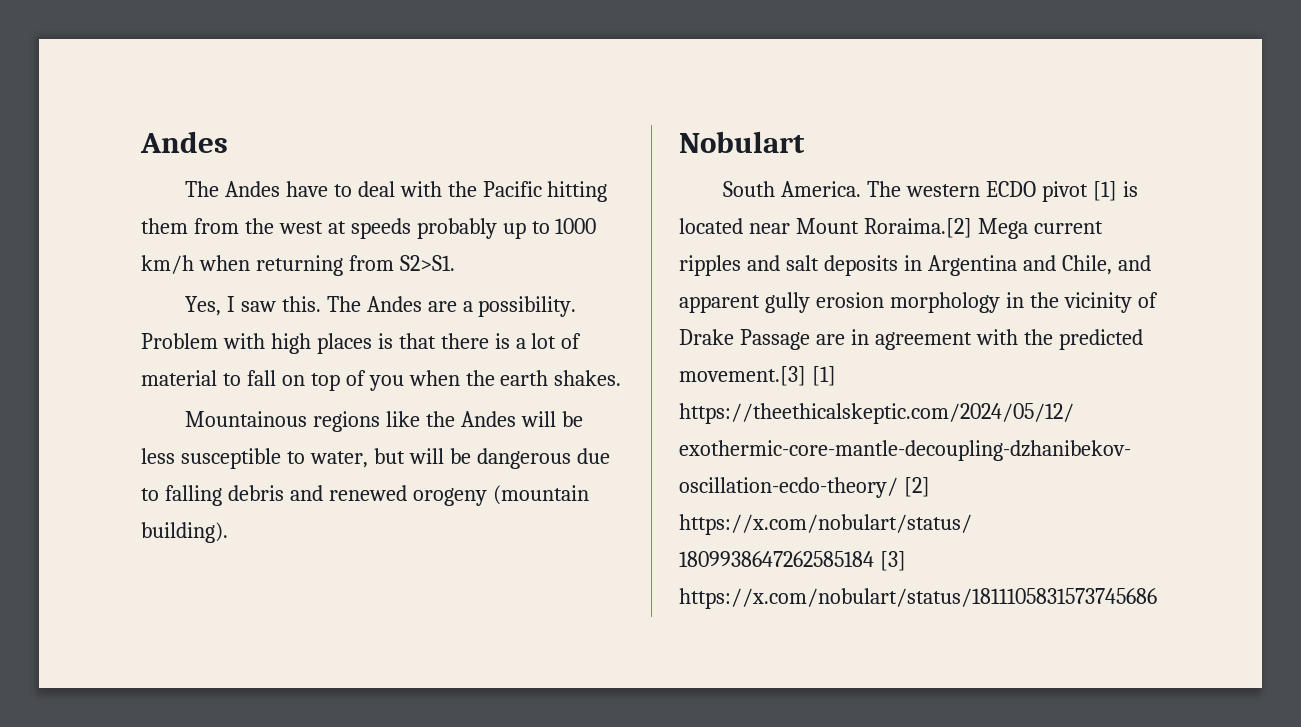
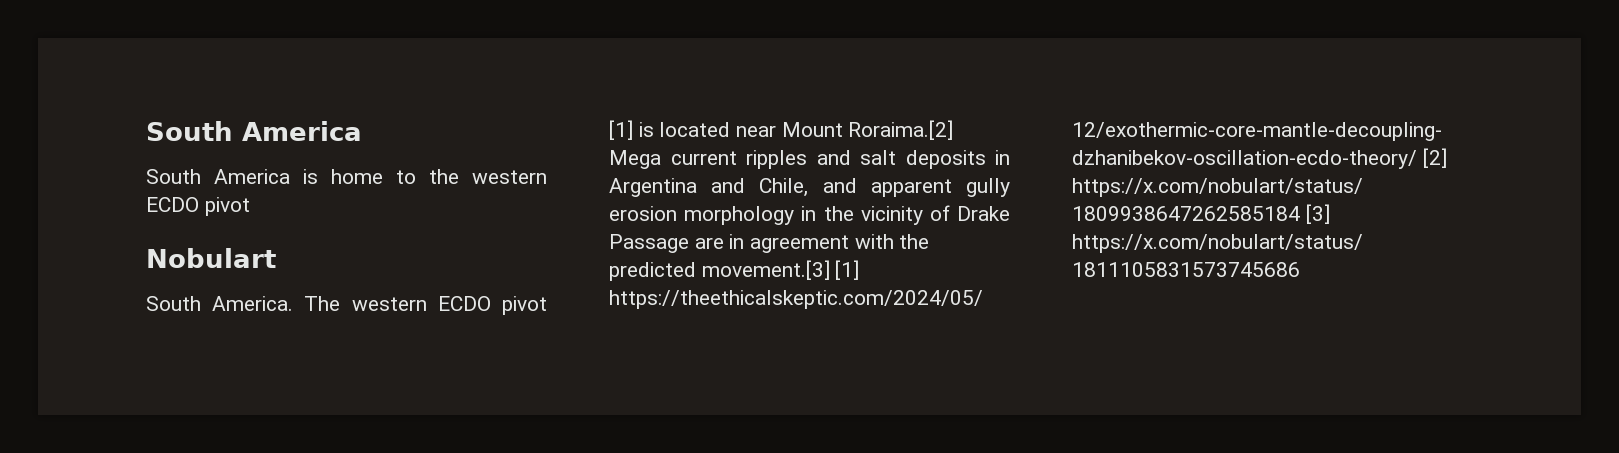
[140,131,228,153] [184,181,608,202] [141,218,597,239] [141,255,455,276] [184,296,577,317] [141,333,582,354] [141,370,622,391] [184,411,583,432] [141,448,610,469] [141,485,589,506] [141,522,228,543] Andes // The Andes have to deal with the Pacific hitting them from the west at speeds probably up to 1000 km/h when returning from S2>S1. // Yes, I saw this. The Andes are a possibility. Problem with high places is that there is a lot of material to fall on top of you when the earth shakes. // Mountainous regions like the Andes will be less susceptible to water, but will be dangerous due to falling debris and renewed orogeny (mountain building). -> [146,121,362,141] [146,169,547,184] [146,197,250,216] South America // South America is home to the western ECDO pivot

